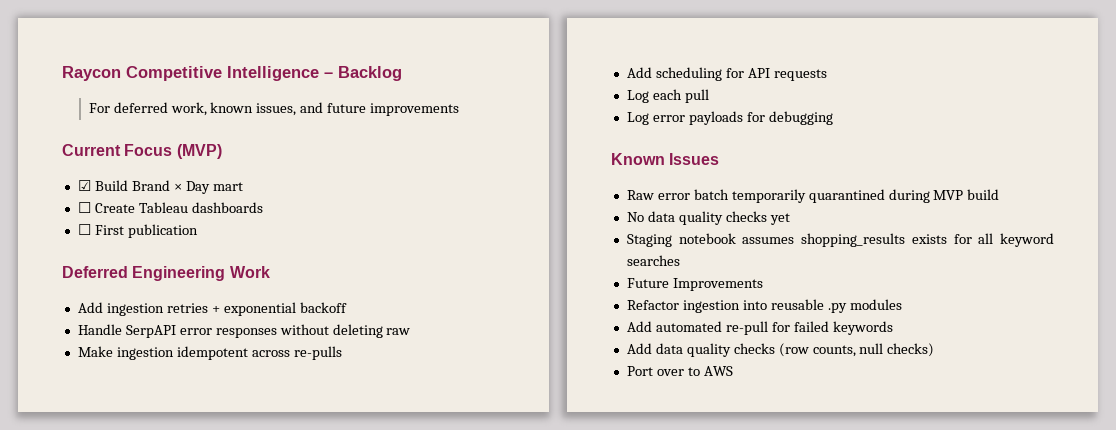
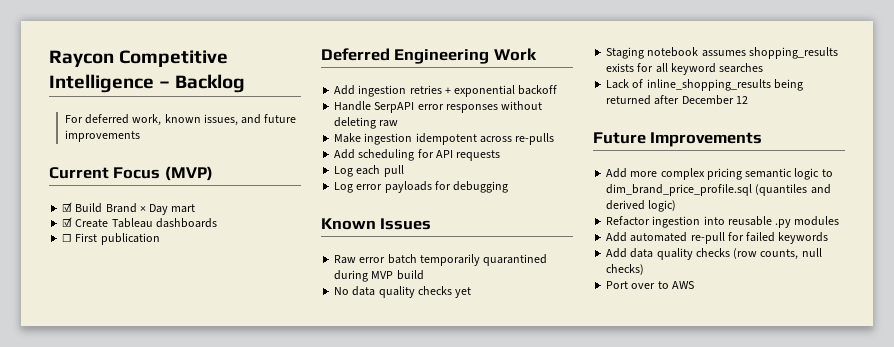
[77,202,91,213] ☐ -> [62,217,73,227] ☑
[626,278,763,291] Future Improvements -> [606,79,803,91] [606,95,748,105] [593,132,763,147] [606,168,833,180] [606,184,831,196] [606,200,677,212] Lack of inline_shopping_results being returned after December 12 // Future Improvements // Add more complex pricing semantic logic to dim_brand_price_profile.sql (quantiles and derived logic)

